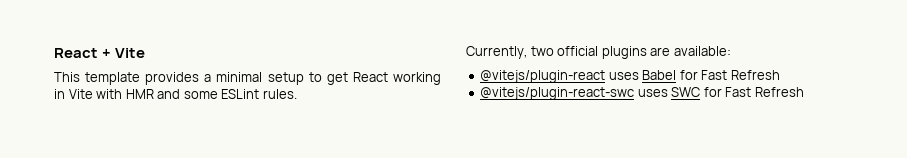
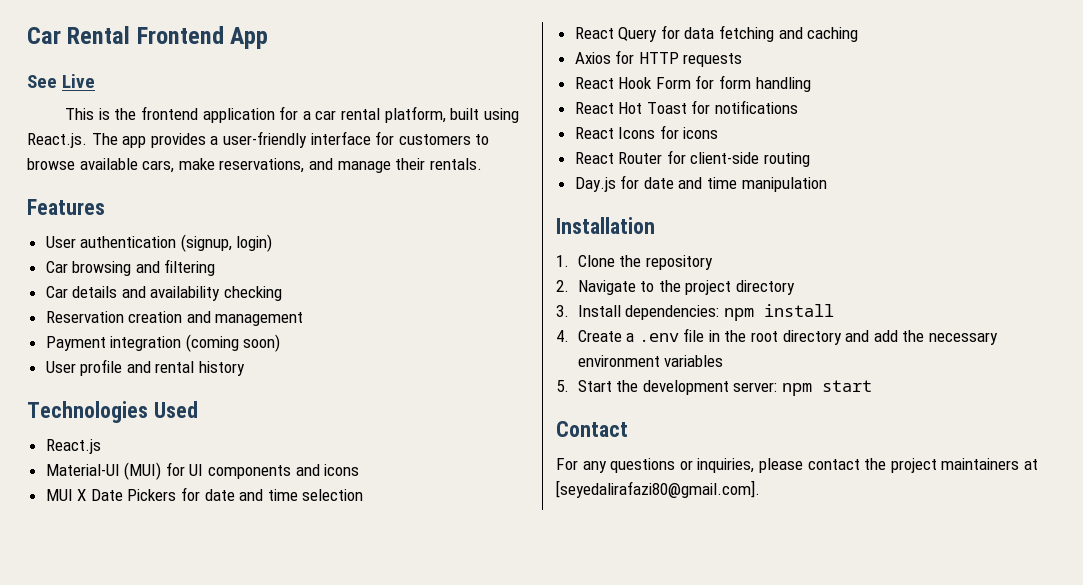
[54,48,146,58] [54,72,441,85] [54,89,297,99] [466,46,731,59] [480,70,780,83] [480,87,804,100] React + Vite // This template provides a minimal setup to get React working in Vite with HMR and some ESLint rules. // Currently, two official plugins are available: // @vitejs/plugin-react uses Babel for Fast Refresh // @vitejs/plugin-react-swc uses SWC for Fast Refresh -> [27,26,269,49] [27,74,96,88] [65,106,519,123] [27,131,490,148] [27,158,482,173] [27,199,105,215] [45,234,273,252] [45,259,216,276] [45,286,283,301] [45,311,304,326] [45,334,281,352] [45,359,246,376] [27,401,198,423] [45,439,101,454] [45,462,360,480] [45,487,364,501] [574,25,859,42] [574,50,743,67] [574,75,811,92] [574,100,799,114] [574,125,719,139] [574,150,811,167] [574,175,827,192] [556,217,655,234] [556,255,713,270] [556,280,795,295] [556,304,834,321] [556,328,998,345] [577,355,724,367] [556,380,872,396] [556,421,628,437] [556,458,1038,473] [556,480,760,498] Car Rental Frontend App // See Live // This is the frontend application for a car rental platform, built using React.js. The app provides a user-friendly interface for customers to browse available cars, make reservations, and manage their rentals. // Features // User authentication (signup, login) // Car browsing and filtering // Car details and availability checking // Reservation creation and management // Payment integration (coming soon) // User profile and rental history // Technologies Used // React.js // Material-UI (MUI) for UI components and icons // MUI X Date Pickers for date and time selection // React Query for data fetching and caching // Axios for HTTP requests // React Hook Form for form handling // React Hot Toast for notifications // React Icons for icons // React Router for client-side routing // Day.js for date and time manipulation // Installation // 1. Clone the repository // 2. Navigate to the project directory // 3. Install dependencies: npm install // 4. Create a .env file in the root directory and add the necessary environment variables // 5. Start the development server: npm start // Contact // For any questions or inquiries, please contact the project maintainers at [seyedalirafazi80@gmail.com].

